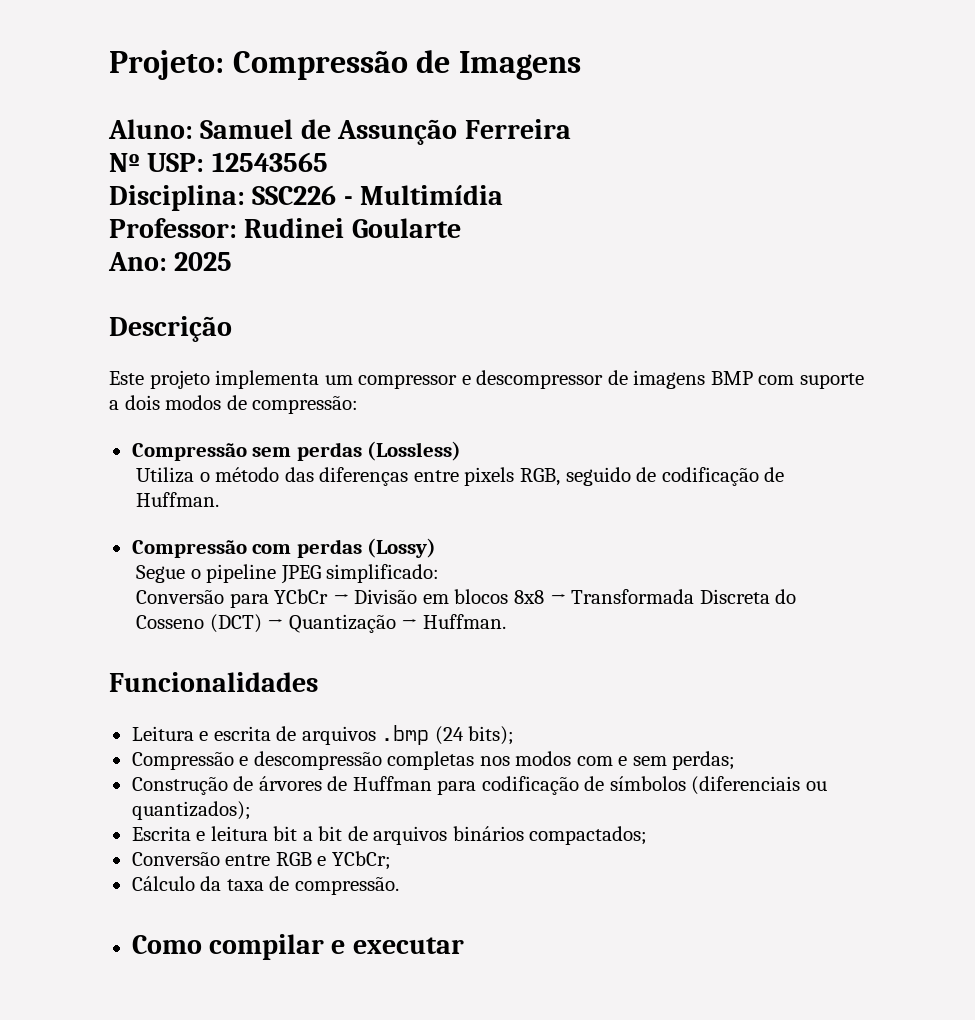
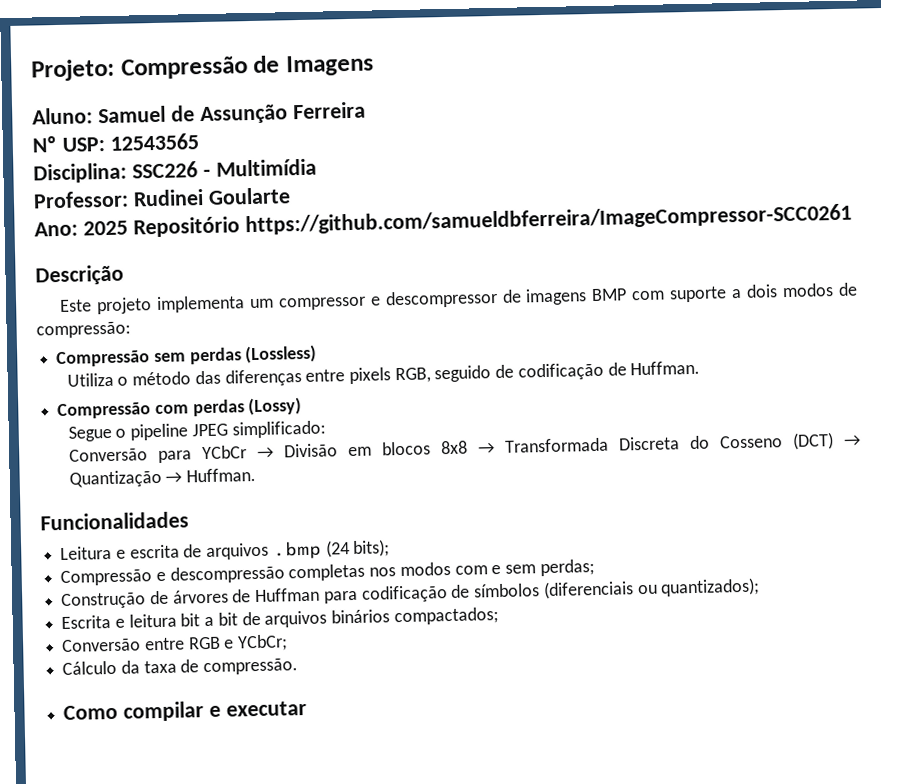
(233, 261) none -> [132,203,852,238] Repositório https://github.com/samueldbferreira/ImageCompressor-SCC0261

